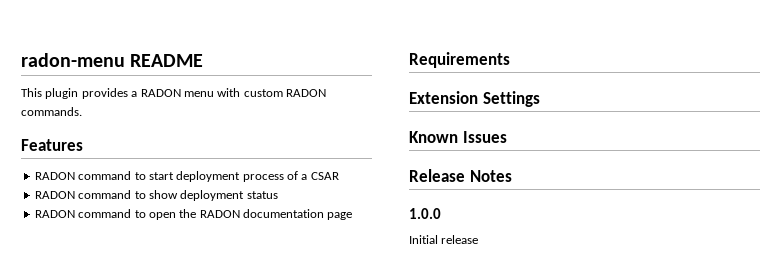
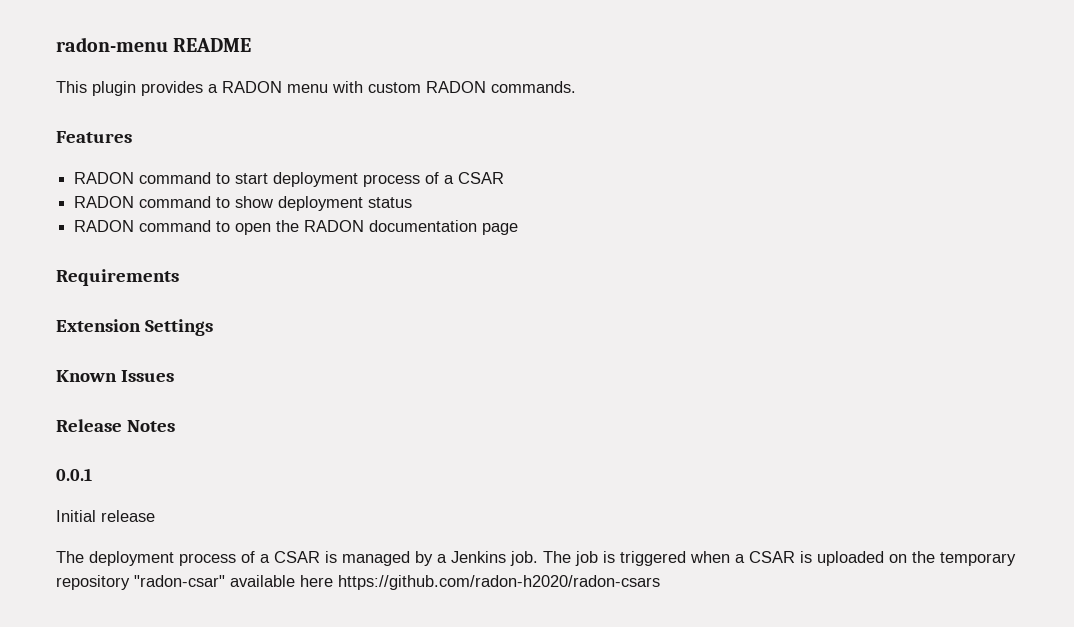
[409,208,441,219] 1.0.0 -> [56,468,92,481] 0.0.1
(479, 239) none -> [56,551,1016,566] [56,575,660,590] // The deployment process of a CSAR is managed by a Jenkins job. The job is triggered when a CSAR is uploaded on the temporary repository "radon-csar" available here https://github.com/radon-h2020/radon-csars

